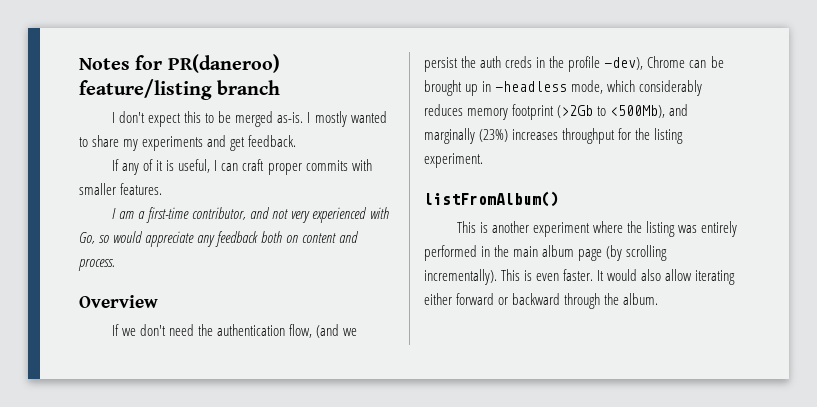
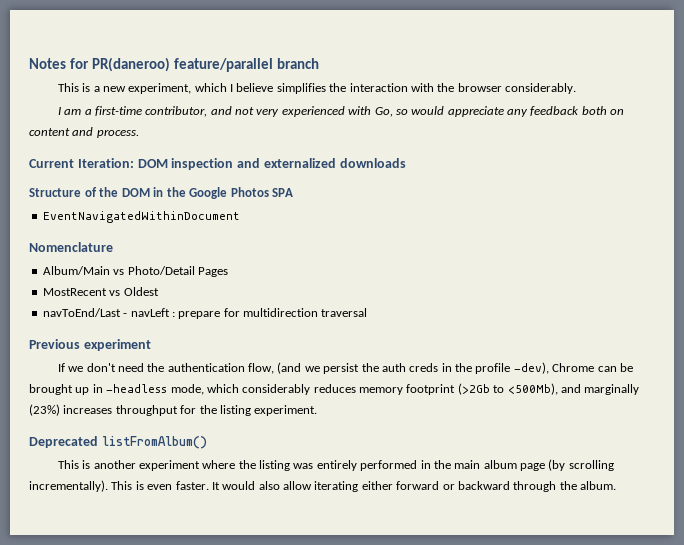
[79,79,212,100] feature/listing -> [173,58,273,72] feature/parallel
[112,111,387,127] [79,135,297,151] [112,159,372,175] [79,183,163,195] I don't expect this to be merged as-is. I mostly wanted to share my experiments and get feedback. // If any of it is useful, I can craft proper commits with smaller features. -> [57,83,577,94] This is a new experiment, which I believe simplifies the interaction with the browser considerably.
[79,295,158,308] Overview -> [29,158,406,170] [29,187,294,199] [42,211,240,223] [29,242,113,252] [42,266,228,277] [42,287,159,296] [42,308,368,319] [29,339,151,351] Current Iteration: DOM inspection and externalized downloads // Structure of the DOM in the Google Photos SPA // EventNavigatedWithinDocument // Nomenclature // Album/Main vs Photo/Detail Pages // MostRecent vs Oldest // navToEnd/Last - navLeft : prepare for multidirection traversal // Previous experiment
(483, 160) none -> [29,436,98,448] Deprecated

